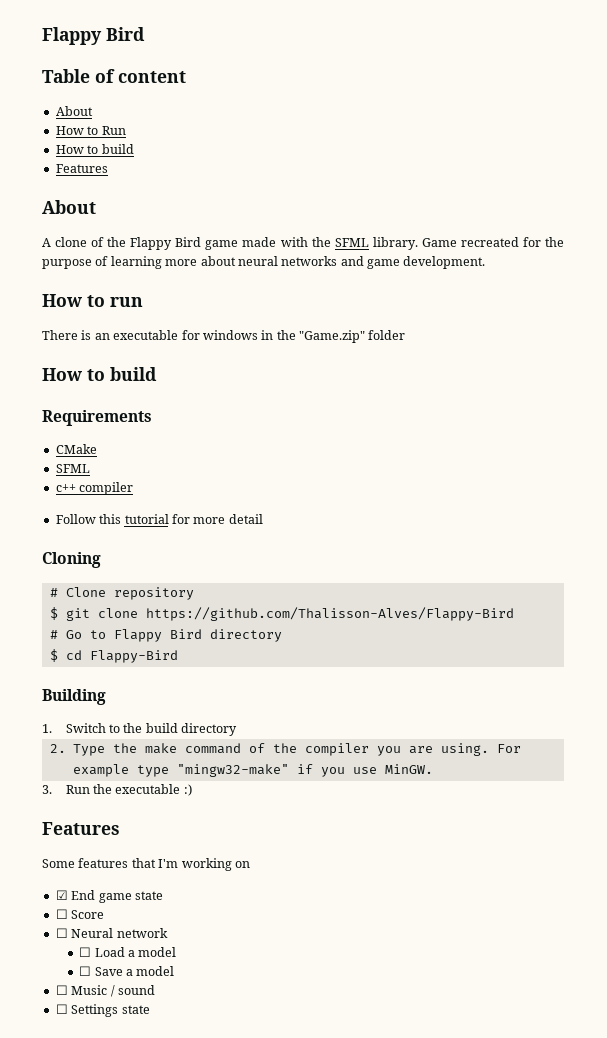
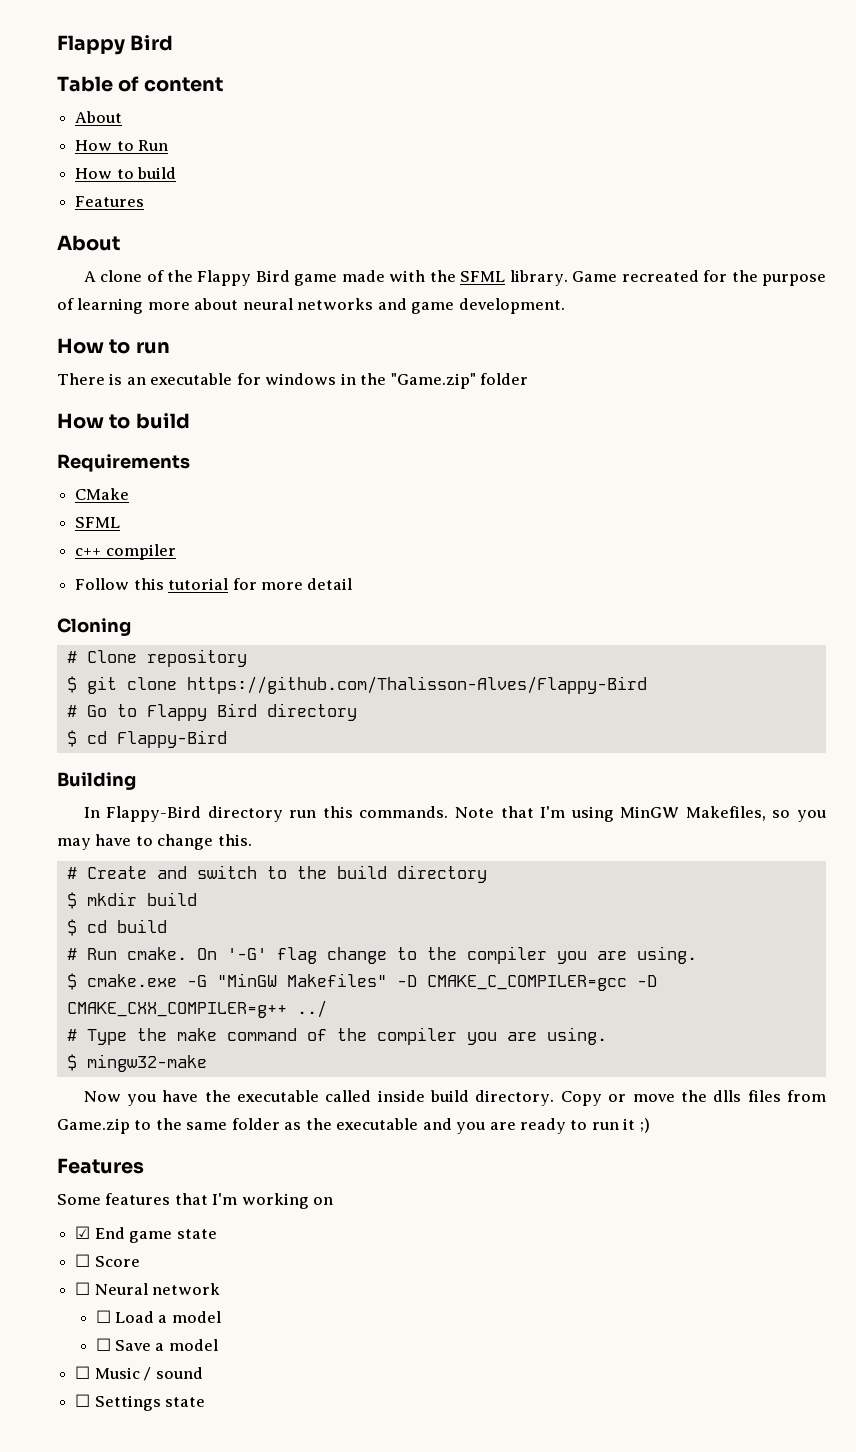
[42,723,238,736] [49,744,66,753] 1. Switch to the build directory // 2. -> [83,806,827,822] [57,834,252,850] [66,865,487,883] [66,892,197,909] [66,919,167,936] [66,946,697,964] [66,973,657,991] [66,1000,327,1018] [66,1029,77,1041] In Flappy-Bird directory run this commands. Note that I'm using MinGW Makefiles, so you may have to change this. // # Create and switch to the build directory // $ mkdir build // $ cd build // # Run cmake. On '-G' flag change to the compiler you are using. // $ cmake.exe -G "MinGW Makefiles" -D CMAKE_C_COMPILER=gcc -D CMAKE_CXX_COMPILER=g++ ../ // #
[497,744,522,753] [73,764,434,777] [42,784,192,796] For example type "mingw32-make" if you use MinGW. // 3. Run the executable :) -> [66,1054,207,1072] [83,1090,827,1106] [57,1118,650,1134] // $ mingw32-make // Now you have the executable called inside build directory. Copy or move the dlls files from Game.zip to the same folder as the executable and you are ready to run it ;)

